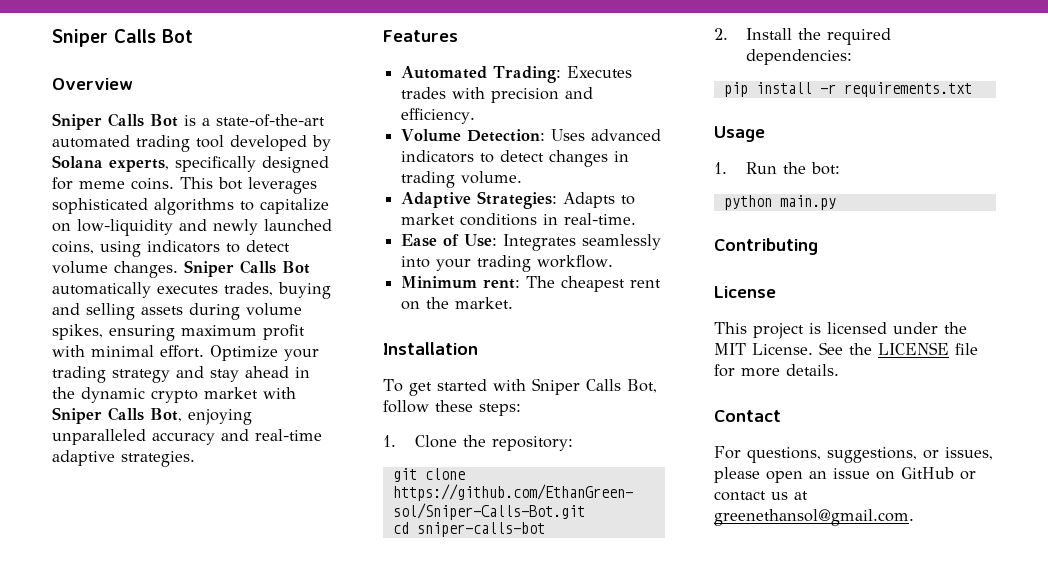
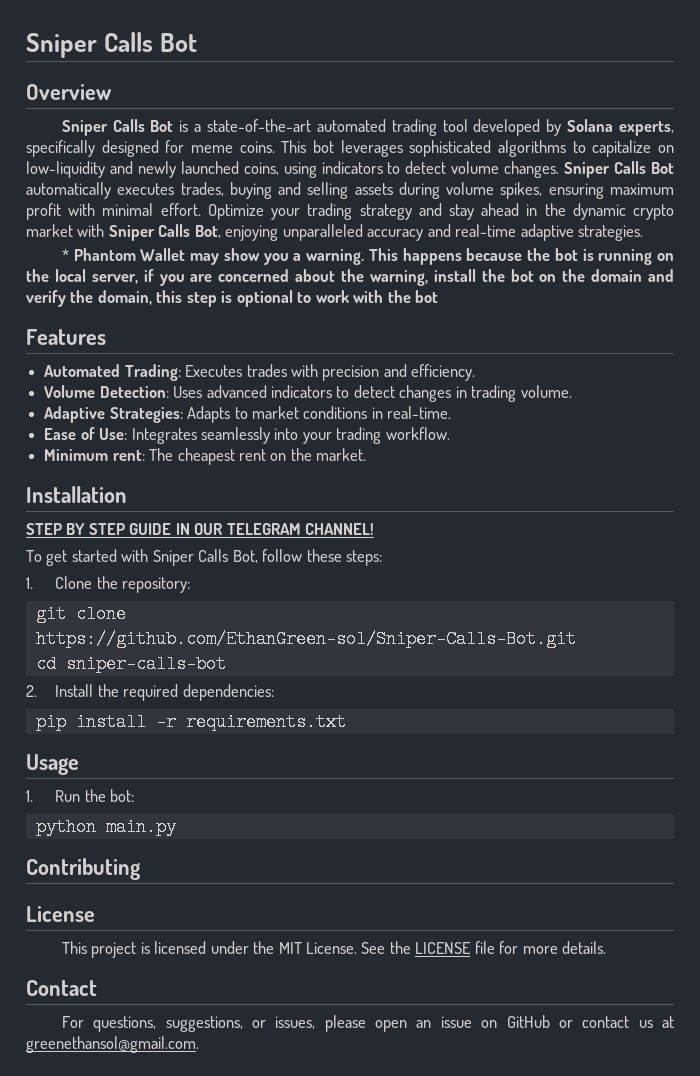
(195, 459) none -> [61,248,675,265] [26,269,674,286] [26,290,439,307] // * Phantom Wallet may show you a warning. This happens because the bot is running on the local server, if you are concerned about the warning, install the bot on the domain and verify the domain, this step is optional to work with the bot
(478, 348) none -> [26,523,375,535] // STEP BY STEP GUIDE IN OUR TELEGRAM CHANNEL!

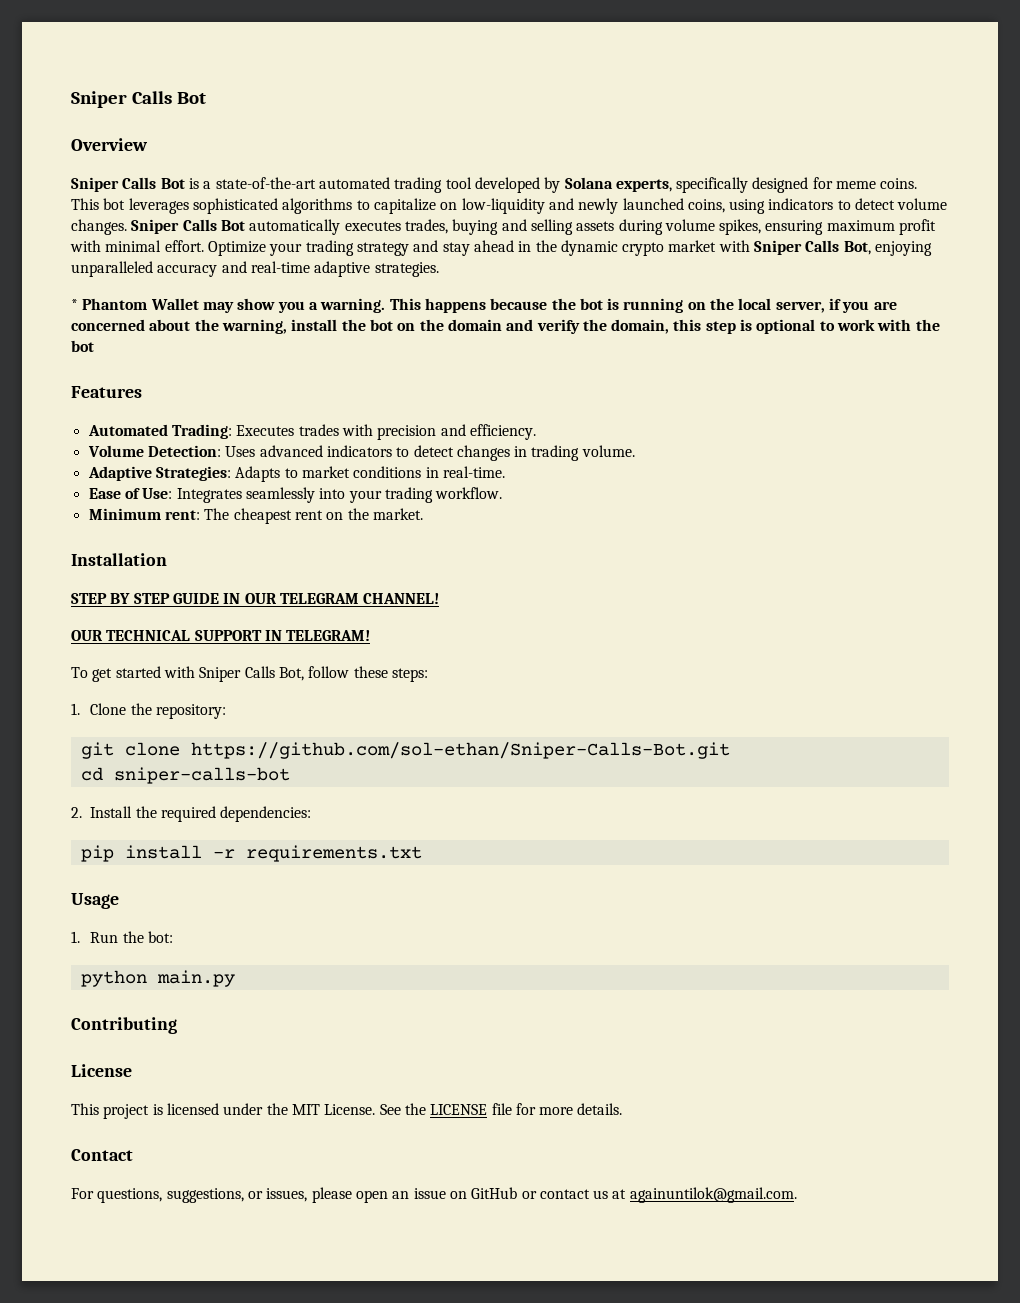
(375, 529) none -> [71,630,371,641] // OUR TECHNICAL SUPPORT IN TELEGRAM!
[35,630,576,648] https://github.com/EthanGreen-sol/Sniper-Calls-Bot.git -> [190,742,730,759] https://github.com/sol-ethan/Sniper-Calls-Bot.git
[26,1036,199,1053] greenethansol@gmail.com. -> [629,1187,797,1203] againuntilok@gmail.com.

